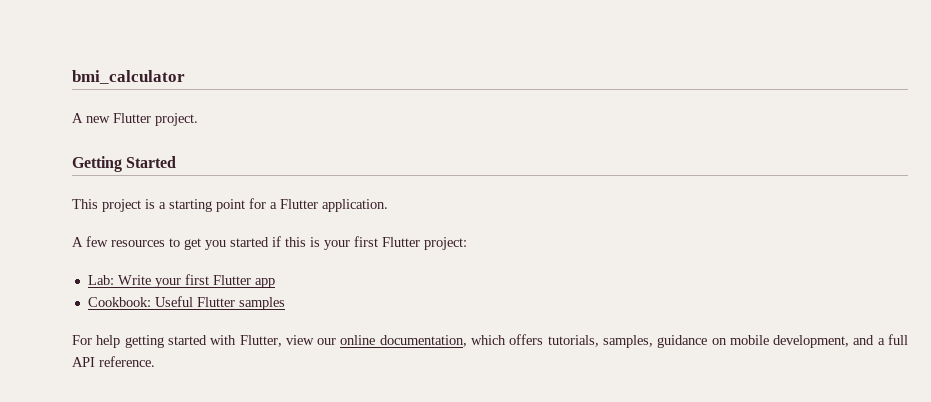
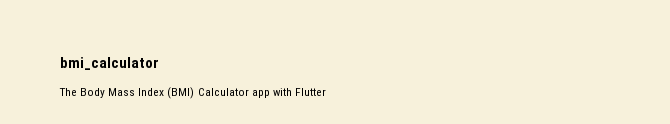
[72,113,198,126] [72,156,177,172] [72,198,388,212] [72,236,467,250] [87,274,275,288] [87,296,285,310] [72,334,908,348] [72,356,155,367] A new Flutter project. // Getting Started // This project is a starting point for a Flutter application. // A few resources to get you started if this is your first Flutter project: // Lab: Write your first Flutter app // Cookbook: Useful Flutter samples // For help getting started with Flutter, view our online documentation, which offers tutorials, samples, guidance on mobile development, and a full API reference. -> [59,87,326,99] The Body Mass Index (BMI) Calculator app with Flutter

